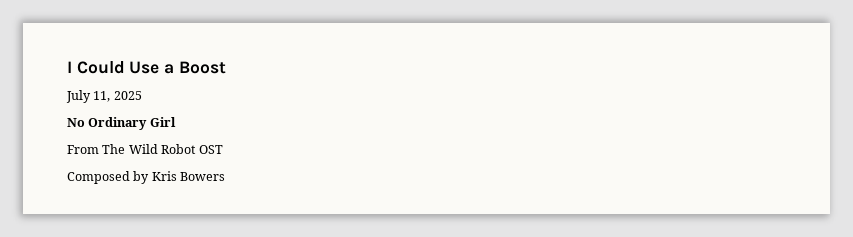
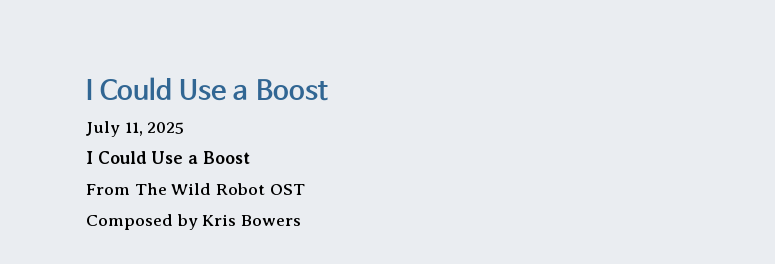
[67,117,176,130] No Ordinary Girl -> [86,151,250,164] I Could Use a Boost

